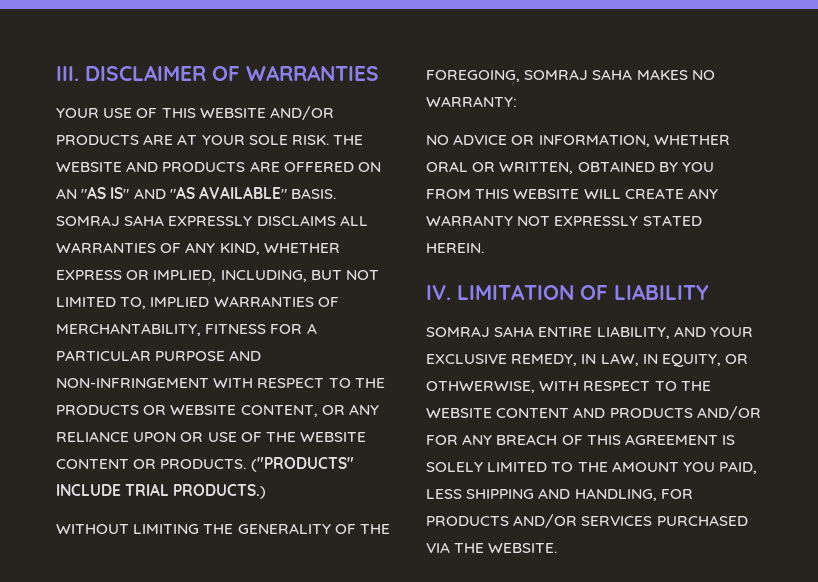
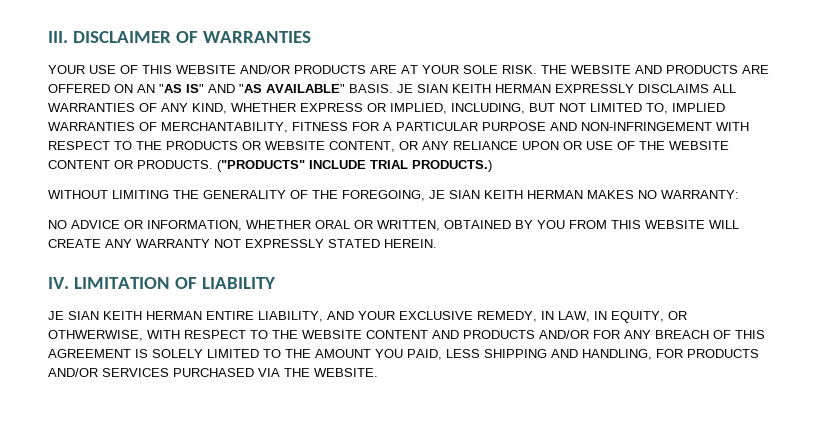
[56,215,165,226] SOMRAJ SAHA -> [397,84,551,93] JE SIAN KEITH HERMAN
[524,69,633,80] SOMRAJ SAHA -> [429,190,583,199] JE SIAN KEITH HERMAN
[426,326,535,337] SOMRAJ SAHA -> [48,311,202,320] JE SIAN KEITH HERMAN

